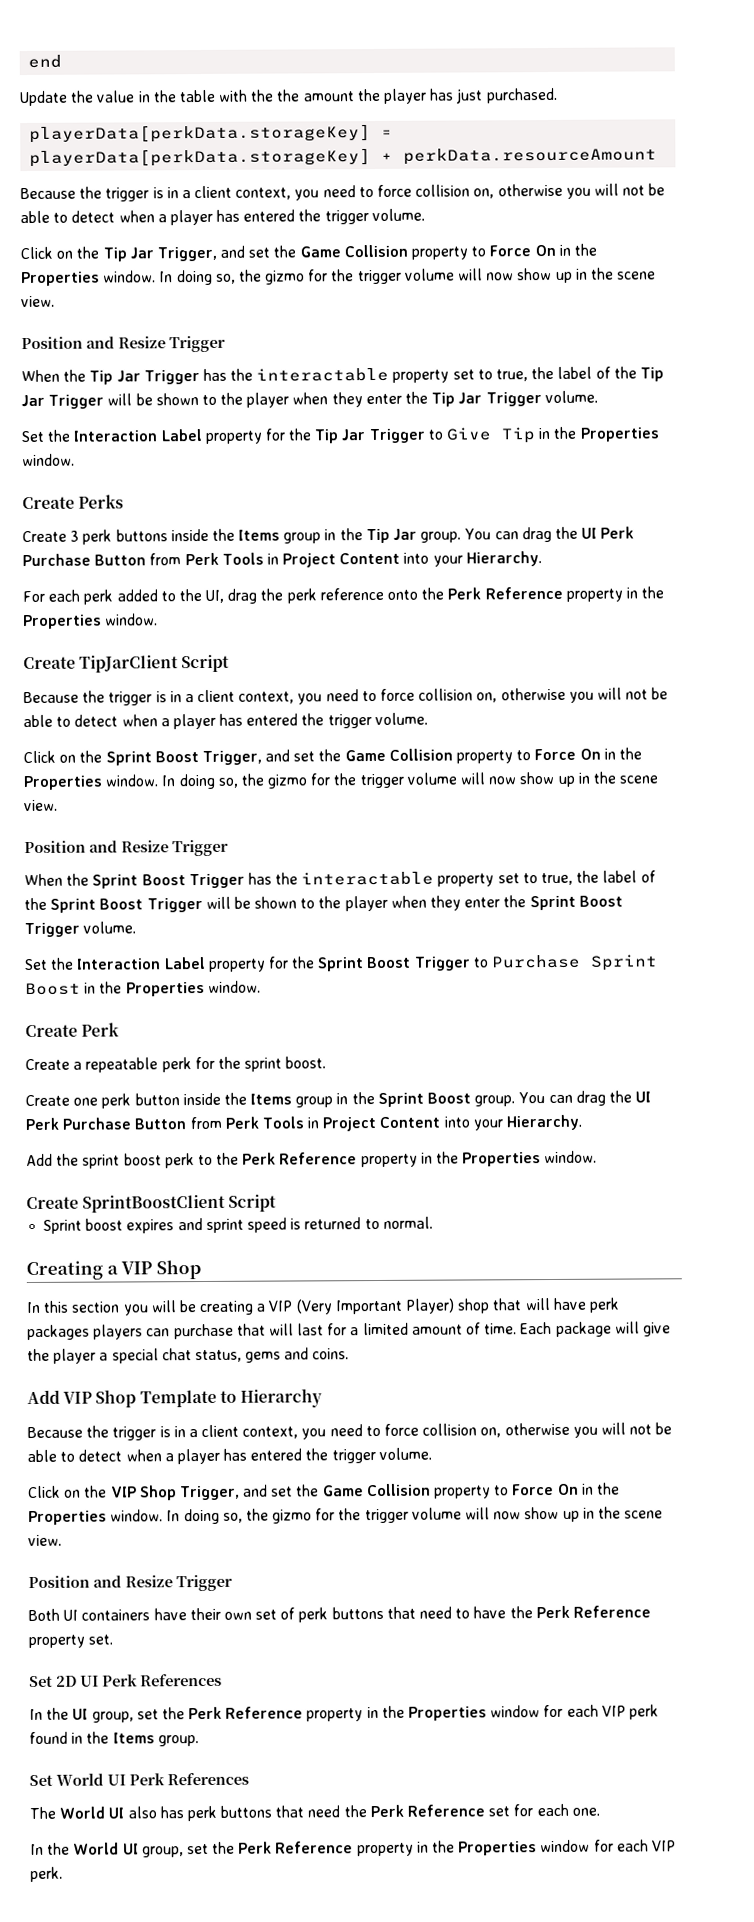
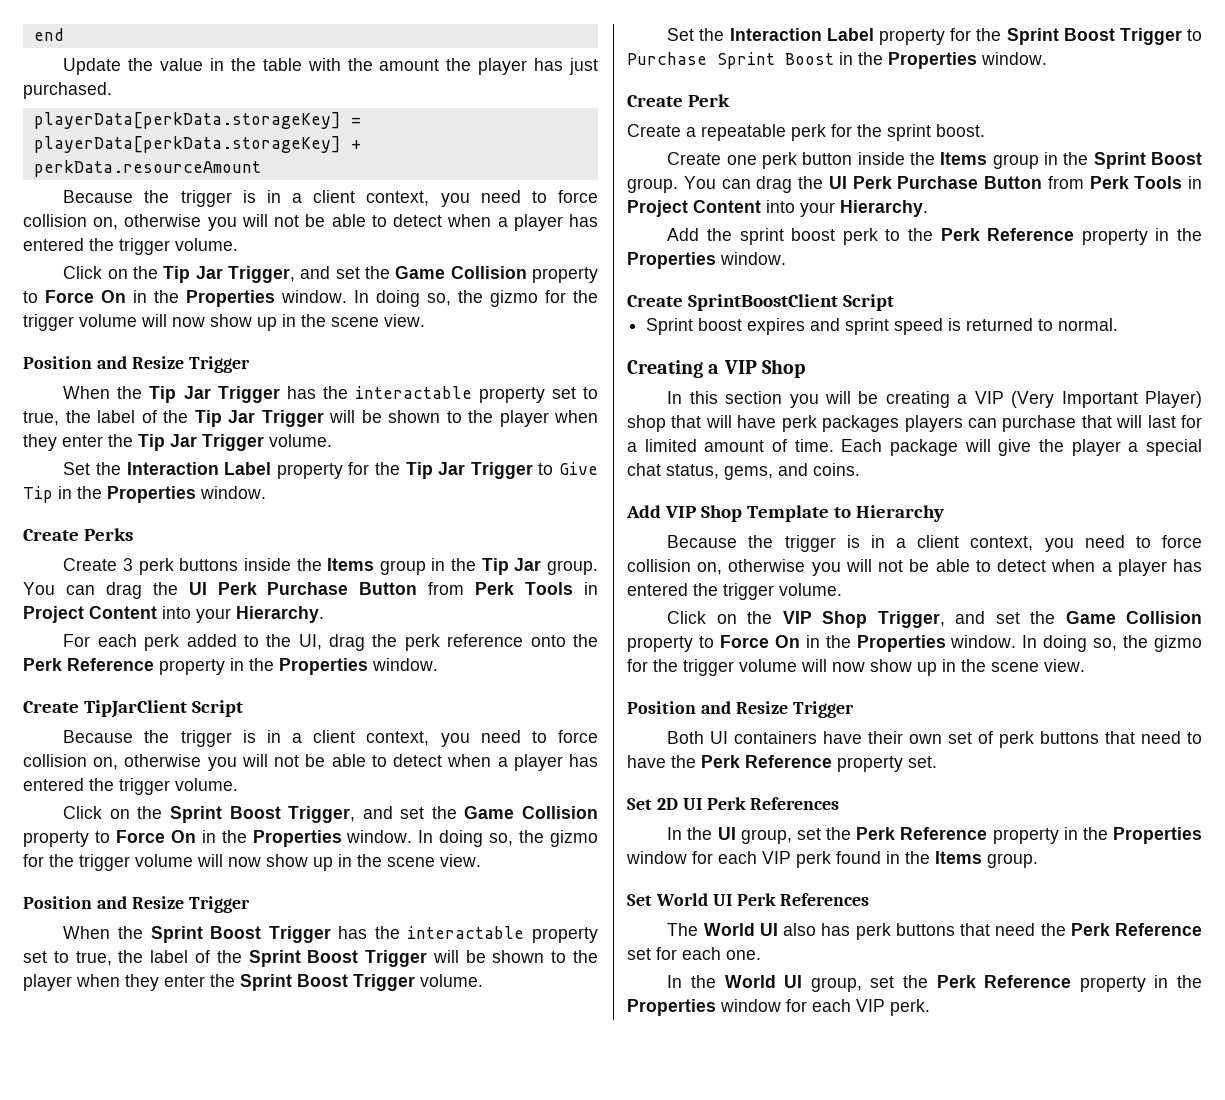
[276,89,301,102] the -> (373, 64) none
[245,1351,282,1363] gems -> [724,466,773,480] gems,

